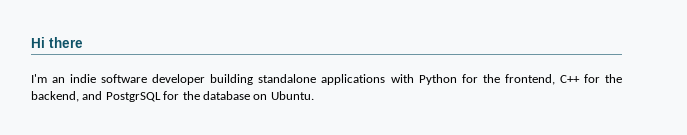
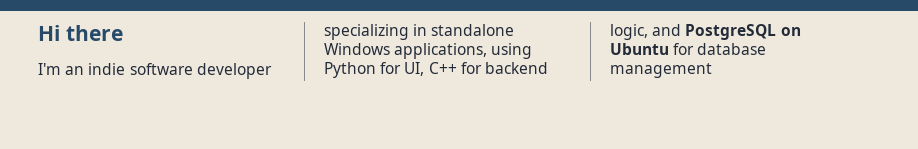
[210,74,623,85] [31,91,314,102] building standalone applications with Python for the frontend, C++ for the backend, and PostgrSQL for the database on Ubuntu. -> [324,24,515,40] [324,43,533,59] [324,62,548,78] [610,24,801,40] [610,43,767,55] [610,63,712,78] specializing in standalone Windows applications, using Python for UI, C++ for backend logic, and PostgreSQL on Ubuntu for database management

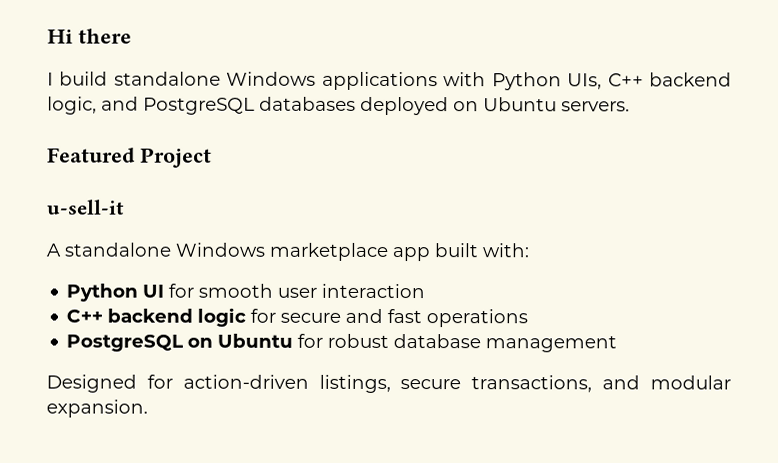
[38,63,272,79] [324,24,515,40] [324,43,533,59] [324,62,548,78] [610,24,682,40] I'm an indie software developer specializing in standalone Windows applications, using Python for UI, C++ for backend logic, and -> [47,71,733,91] [47,96,630,116] [47,147,212,168] [47,199,125,215] [46,242,529,262] [66,283,426,302] [66,307,529,328] I build standalone Windows applications with Python UIs, C++ backend logic, and PostgreSQL databases deployed on Ubuntu servers. // Featured Project // u-sell-it // A standalone Windows marketplace app built with: // Python UI for smooth user interaction // C++ backend logic for secure and fast operations //
(695, 49) none -> [327,333,390,349] robust
(712, 70) none -> [46,374,731,394] [46,399,148,418] // Designed for action-driven listings, secure transactions, and modular expansion.

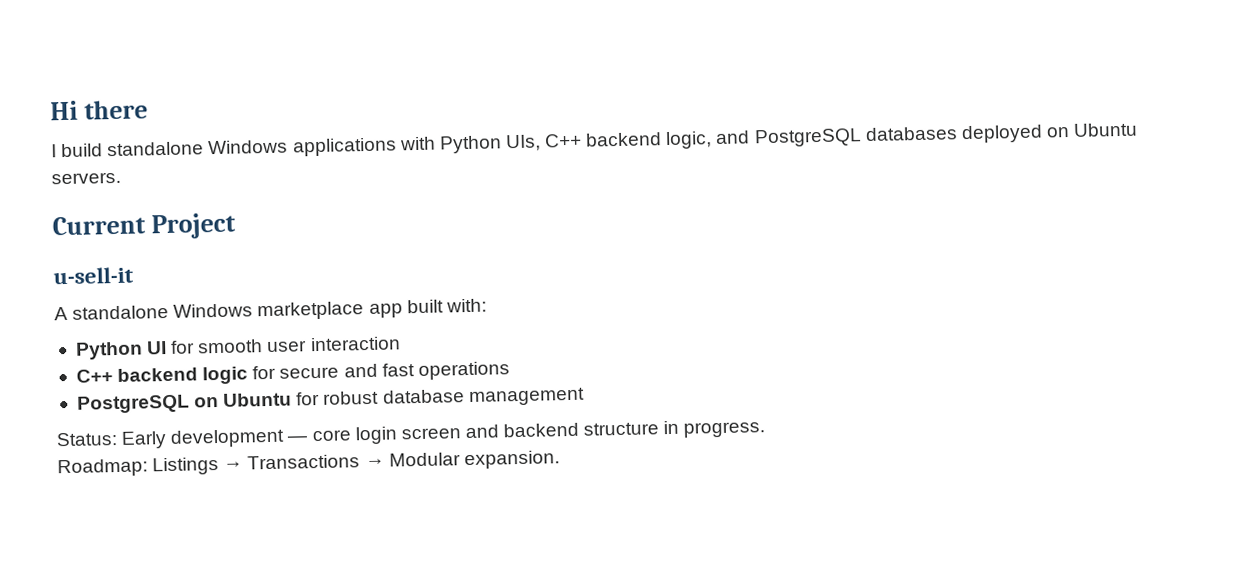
[47,147,136,163] Featured -> [52,215,146,236] Current
[46,374,731,394] Designed for action-driven listings, secure transactions, and modular -> [56,420,766,449] [57,452,461,478] Status: Early development — core login screen and backend structure in progress. // Roadmap: Listings → Transactions → Modular

